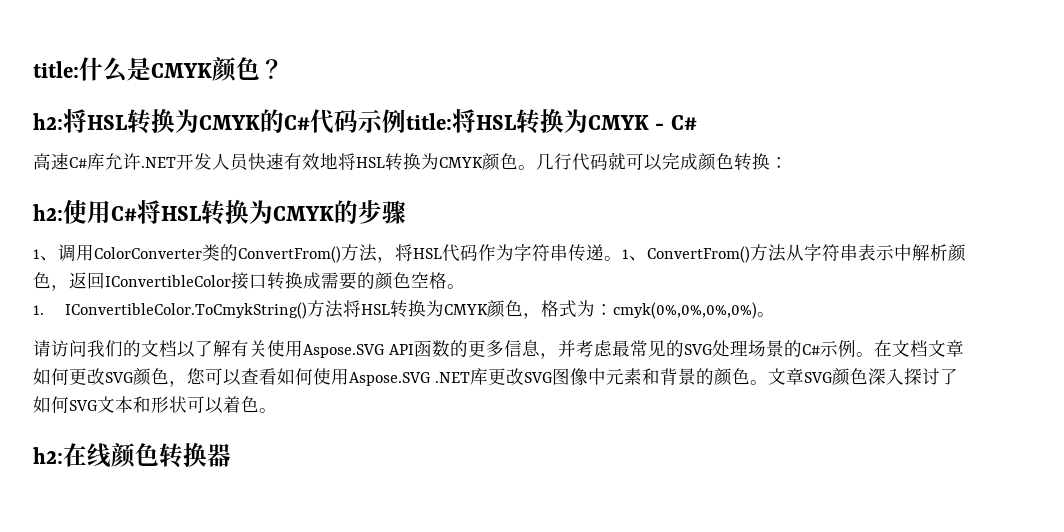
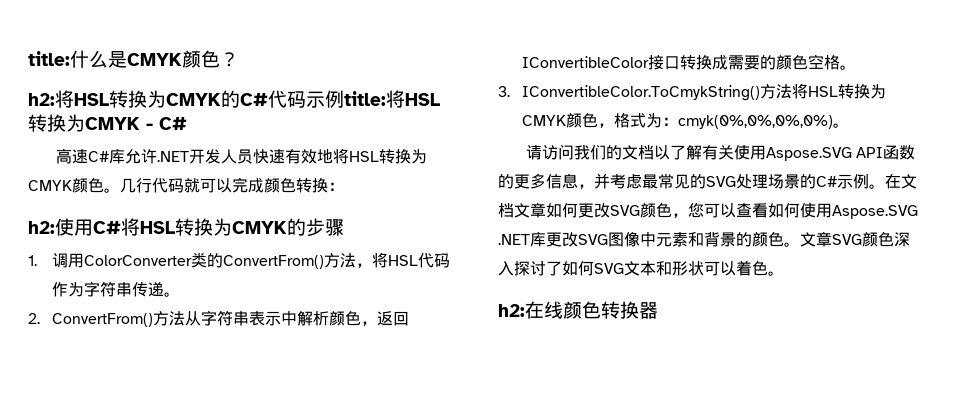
[33,249,58,261] 1、 -> [28,255,37,266] 1.
[622,249,647,261] 1、 -> [28,313,40,324] // 2.
[33,305,44,315] 1. -> [498,86,510,97] 3.

